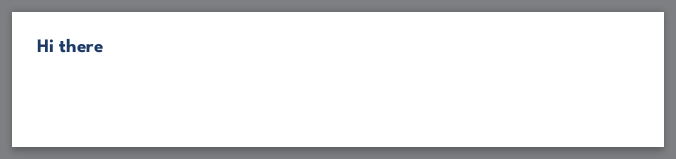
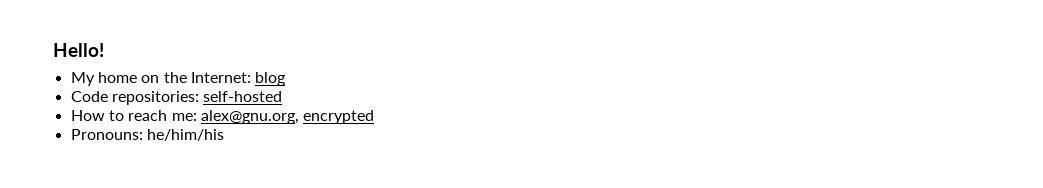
[37,38,104,53] Hi there -> [53,43,104,57] [70,72,286,86] [70,91,283,105] [70,110,375,124] [70,129,224,141] Hello! // My home on the Internet: blog // Code repositories: self-hosted // How to reach me: alex@gnu.org, encrypted // Pronouns: he/him/his

